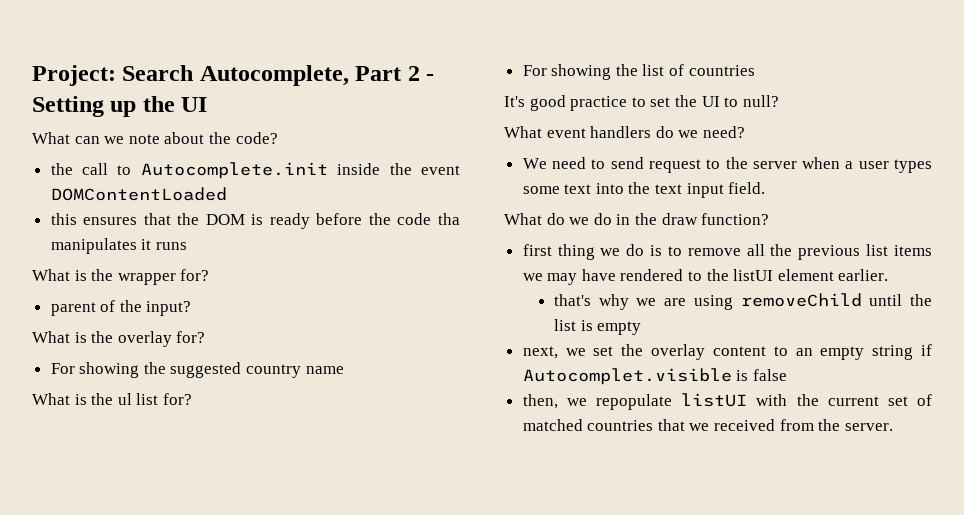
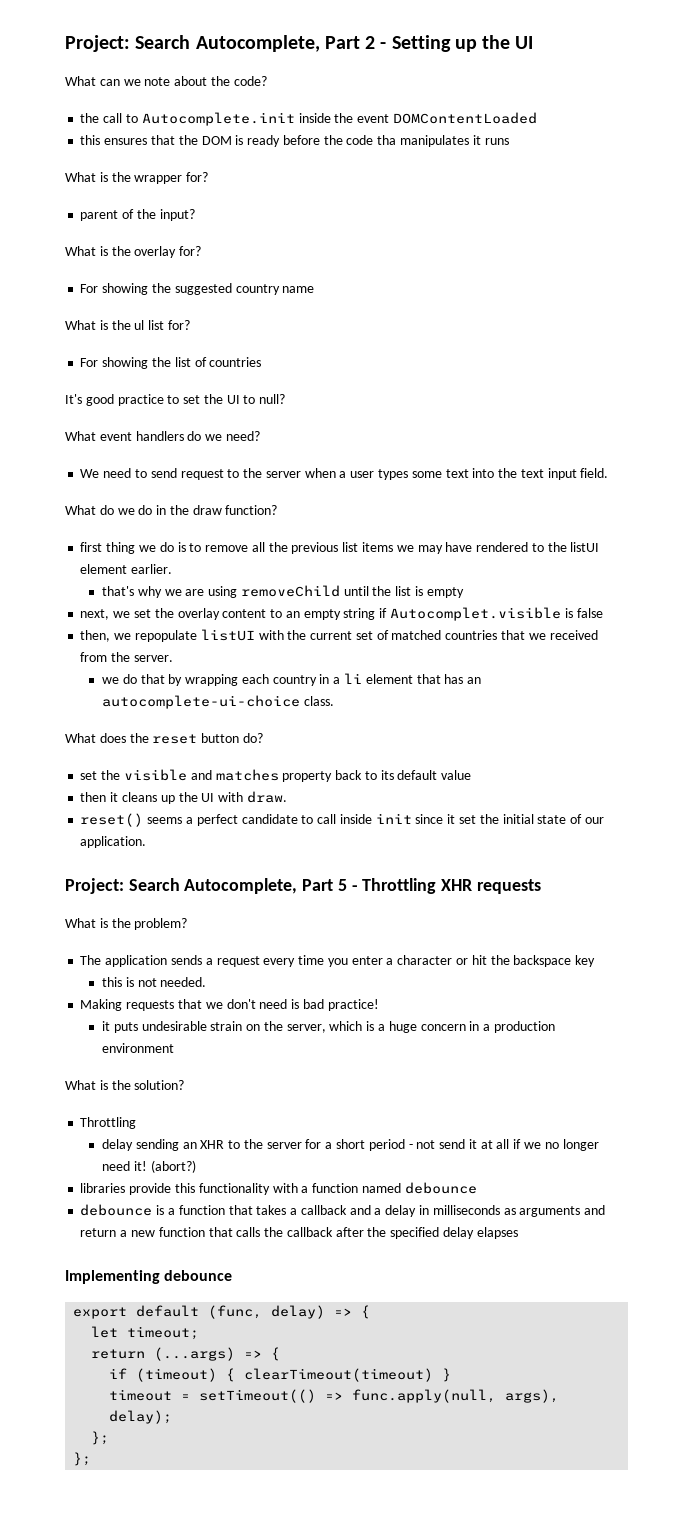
(893, 427) none -> [101,673,482,686] [101,695,334,709] [65,733,263,744] [80,769,472,782] [80,791,287,804] [80,813,604,827] [80,836,147,848] [65,878,541,894] [65,918,188,930] [80,955,596,967] [101,977,207,987] [80,999,379,1011] [101,1021,555,1033] [101,1043,174,1053] [65,1080,185,1090] [80,1117,137,1129] [101,1139,599,1151] [101,1160,196,1173] [80,1182,477,1195] [80,1204,606,1217] [80,1227,518,1239] [65,1270,233,1284] [73,1305,371,1319] [91,1326,200,1340] [91,1347,281,1361] [109,1368,452,1382] [109,1389,560,1403] [109,1410,173,1424] [91,1431,110,1445] [73,1452,92,1466] // we do that by wrapping each country in a li element that has an autocomplete-ui-choice class. // What does the reset button do? // set the visible and matches property back to its default value // then it cleans up the UI with draw. // reset() seems a perfect candidate to call inside init since it set the initial state of our application. // Project: Search Autocomplete, Part 5 - Throttling XHR requests // What is the problem? // The application sends a request every time you enter a character or hit the backspace key // this is not needed. // Making requests that we don't need is bad practice! // it puts undesirable strain on the server, which is a huge concern in a production environment // What is the solution? // Throttling // delay sending an XHR to the server for a short period - not send it at all if we no longer need it! (abort?) // libraries provide this functionality with a function named debounce // debounce is a function that takes a callback and a delay in milliseconds as arguments and return a new function that calls the callback after the specified delay elapses // Implementing debounce // export default (func, delay) => { // let timeout; // return (...args) => { // if (timeout) { clearTimeout(timeout) } // timeout = setTimeout(() => func.apply(null, args), delay); // }; // };

